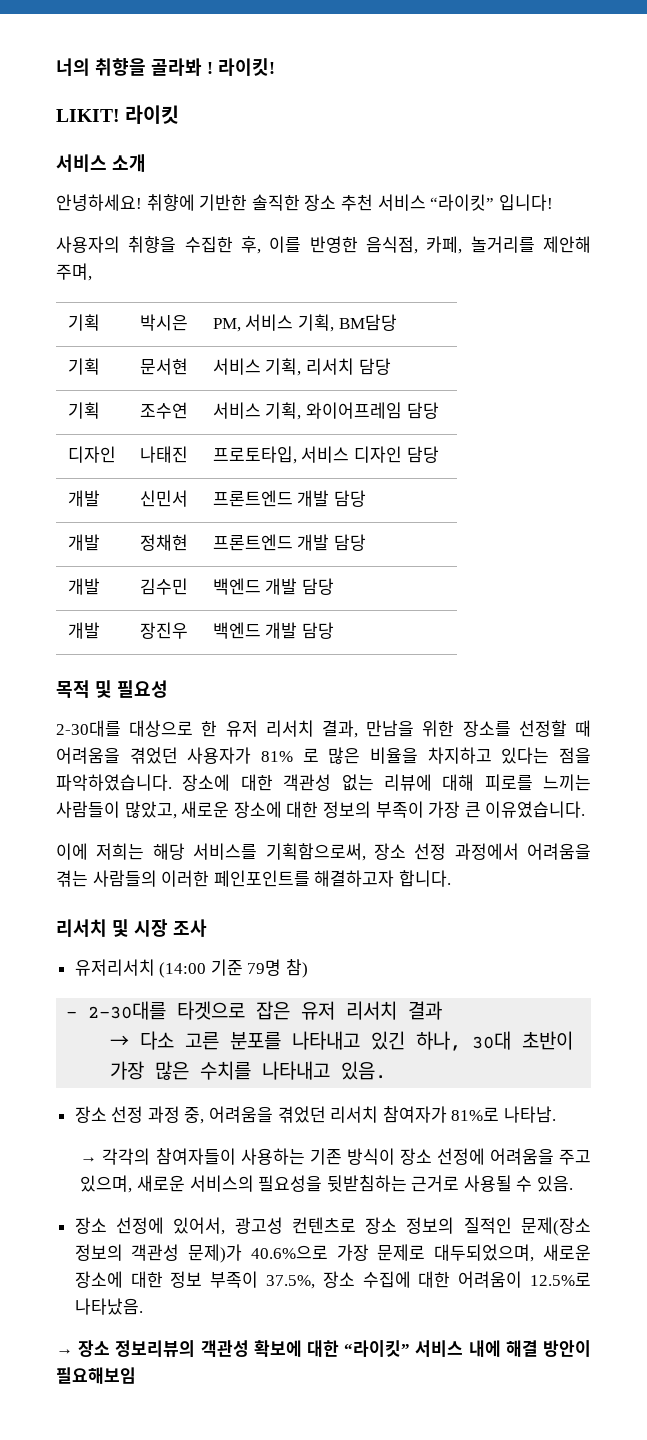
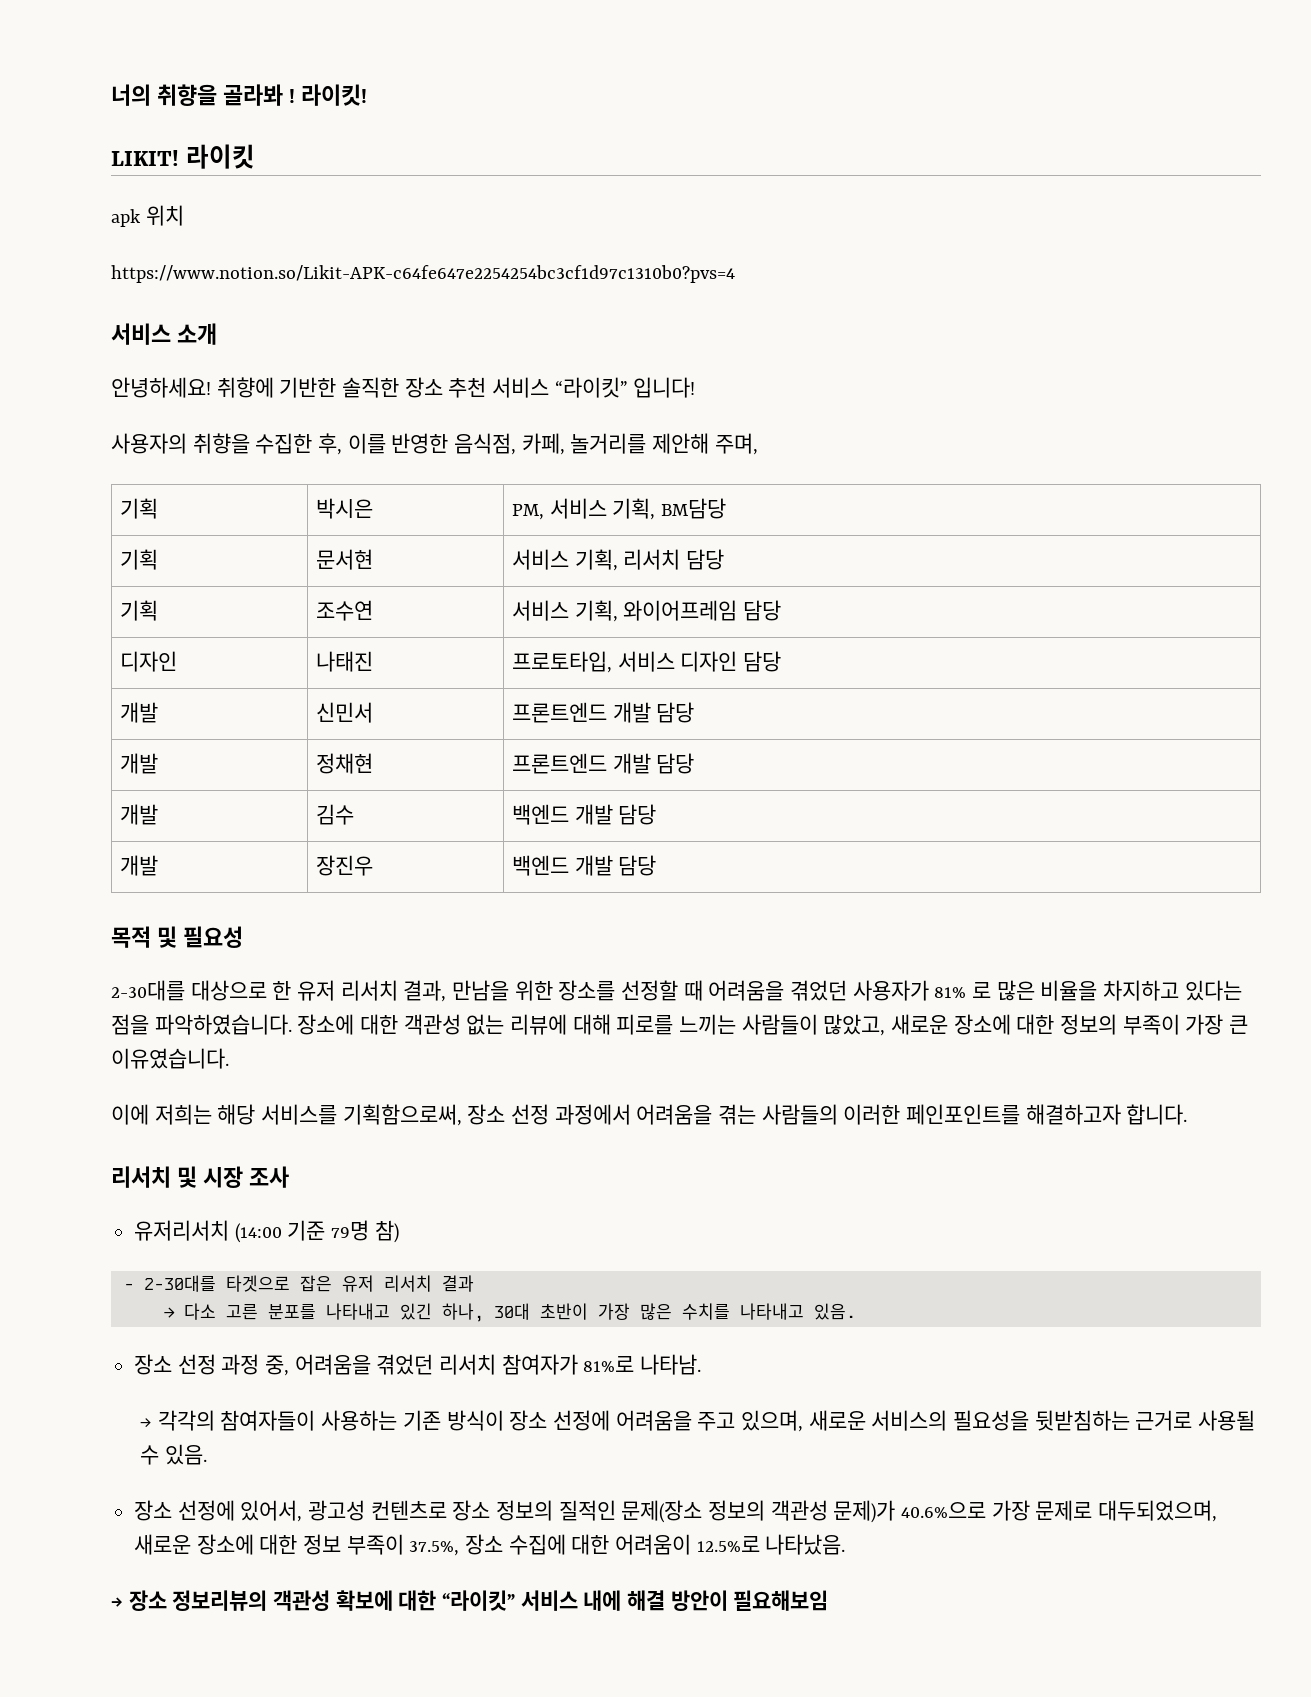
(180, 114) none -> [111,205,184,227] [111,265,735,283] // apk 위치 // https://www.notion.so/Likit-APK-c64fe647e2254254bc3cf1d97c1310b0?pvs=4
[139,578,188,595] 김수민 -> [315,804,354,825] 김수

